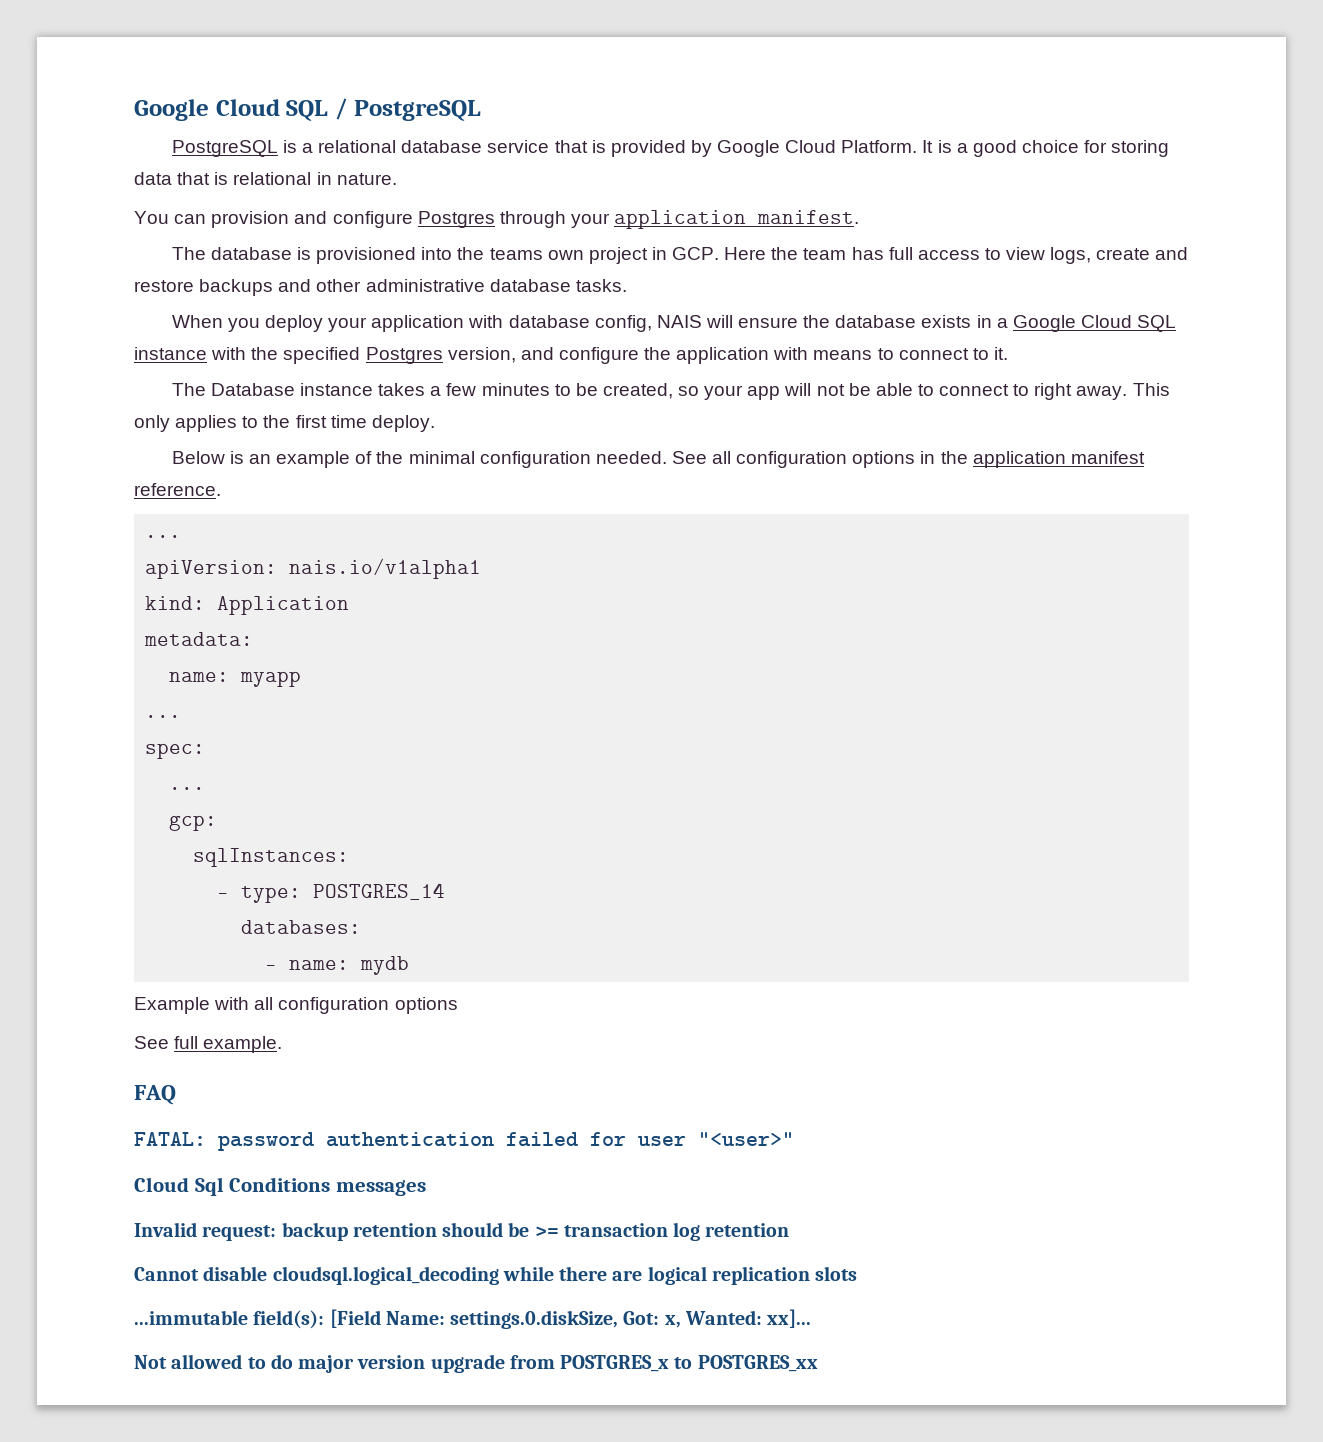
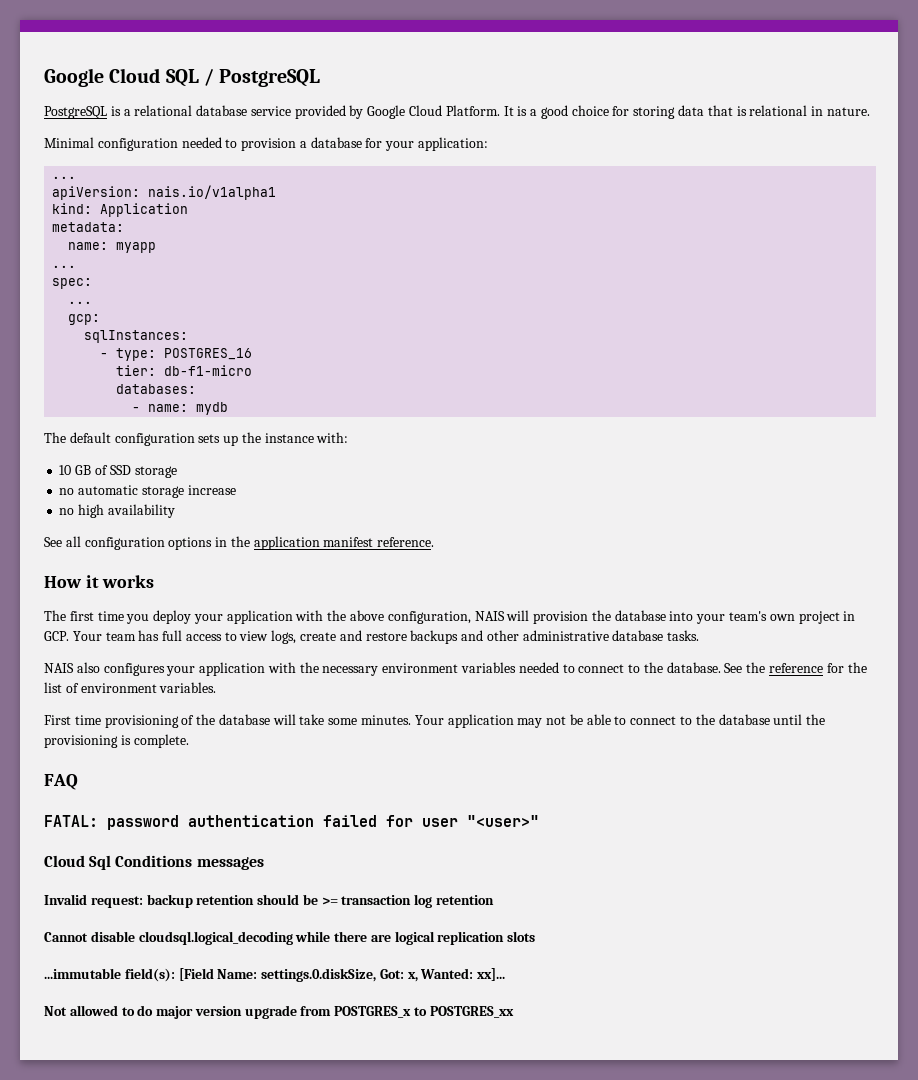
[554,140,606,153] that is -> (291, 111) none
[134,210,860,229] [171,247,1189,264] [134,279,627,296] [171,315,1177,332] [134,347,1008,364] [171,383,1170,400] [134,415,435,432] [171,451,1145,468] [134,483,221,496] You can provision and configure Postgres through your application manifest. // The database is provisioned into the teams own project in GCP. Here the team has full access to view logs, create and restore backups and other administrative database tasks. // When you deploy your application with database config, NAIS will ensure the database exists in a Google Cloud SQL instance with the specified Postgres version, and configure the application with means to connect to it. // The Database instance takes a few minutes to be created, so your app will not be able to connect to right away. This only applies to the first time deploy. // Below is an example of the minimal configuration needed. See all configuration options in the application manifest reference. -> [44,137,489,151] Minimal configuration needed to provision a database for your application:
[313,883,446,900] POSTGRES_14 -> [164,348,253,360] [116,365,253,376] POSTGRES_16 // tier: db-f1-micro
[134,997,458,1014] [134,1036,283,1053] Example with all configuration options // See full example. -> [44,432,349,446] [59,465,177,478] [59,485,236,498] [59,504,175,518] [44,536,435,550] [44,575,155,588] [44,610,856,624] [44,630,700,644] [44,662,867,676] [44,682,217,693] [44,714,826,728] [44,734,189,748] The default configuration sets up the instance with: // 10 GB of SSD storage // no automatic storage increase // no high availability // See all configuration options in the application manifest reference. // How it works // The first time you deploy your application with the above configuration, NAIS will provision the database into your team's own project in GCP. Your team has full access to view logs, create and restore backups and other administrative database tasks. // NAIS also configures your application with the necessary environment variables needed to connect to the database. See the reference for the list of environment variables. // First time provisioning of the database will take some minutes. Your application may not be able to connect to the database until the provisioning is complete.

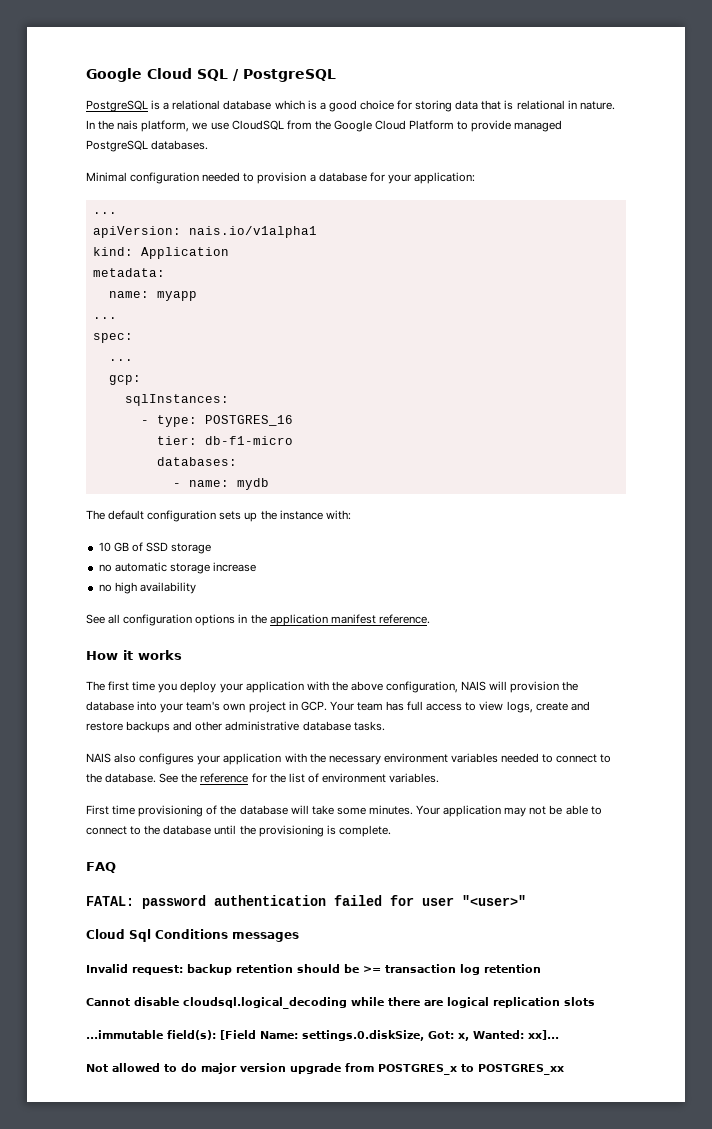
[250,105,514,119] service provided by Google Cloud Platform. It -> [274,100,305,110] which
(870, 111) none -> [86,120,563,132] [86,140,209,152] In the nais platform, we use CloudSQL from the Google Cloud Platform to provide managed PostgreSQL databases.

